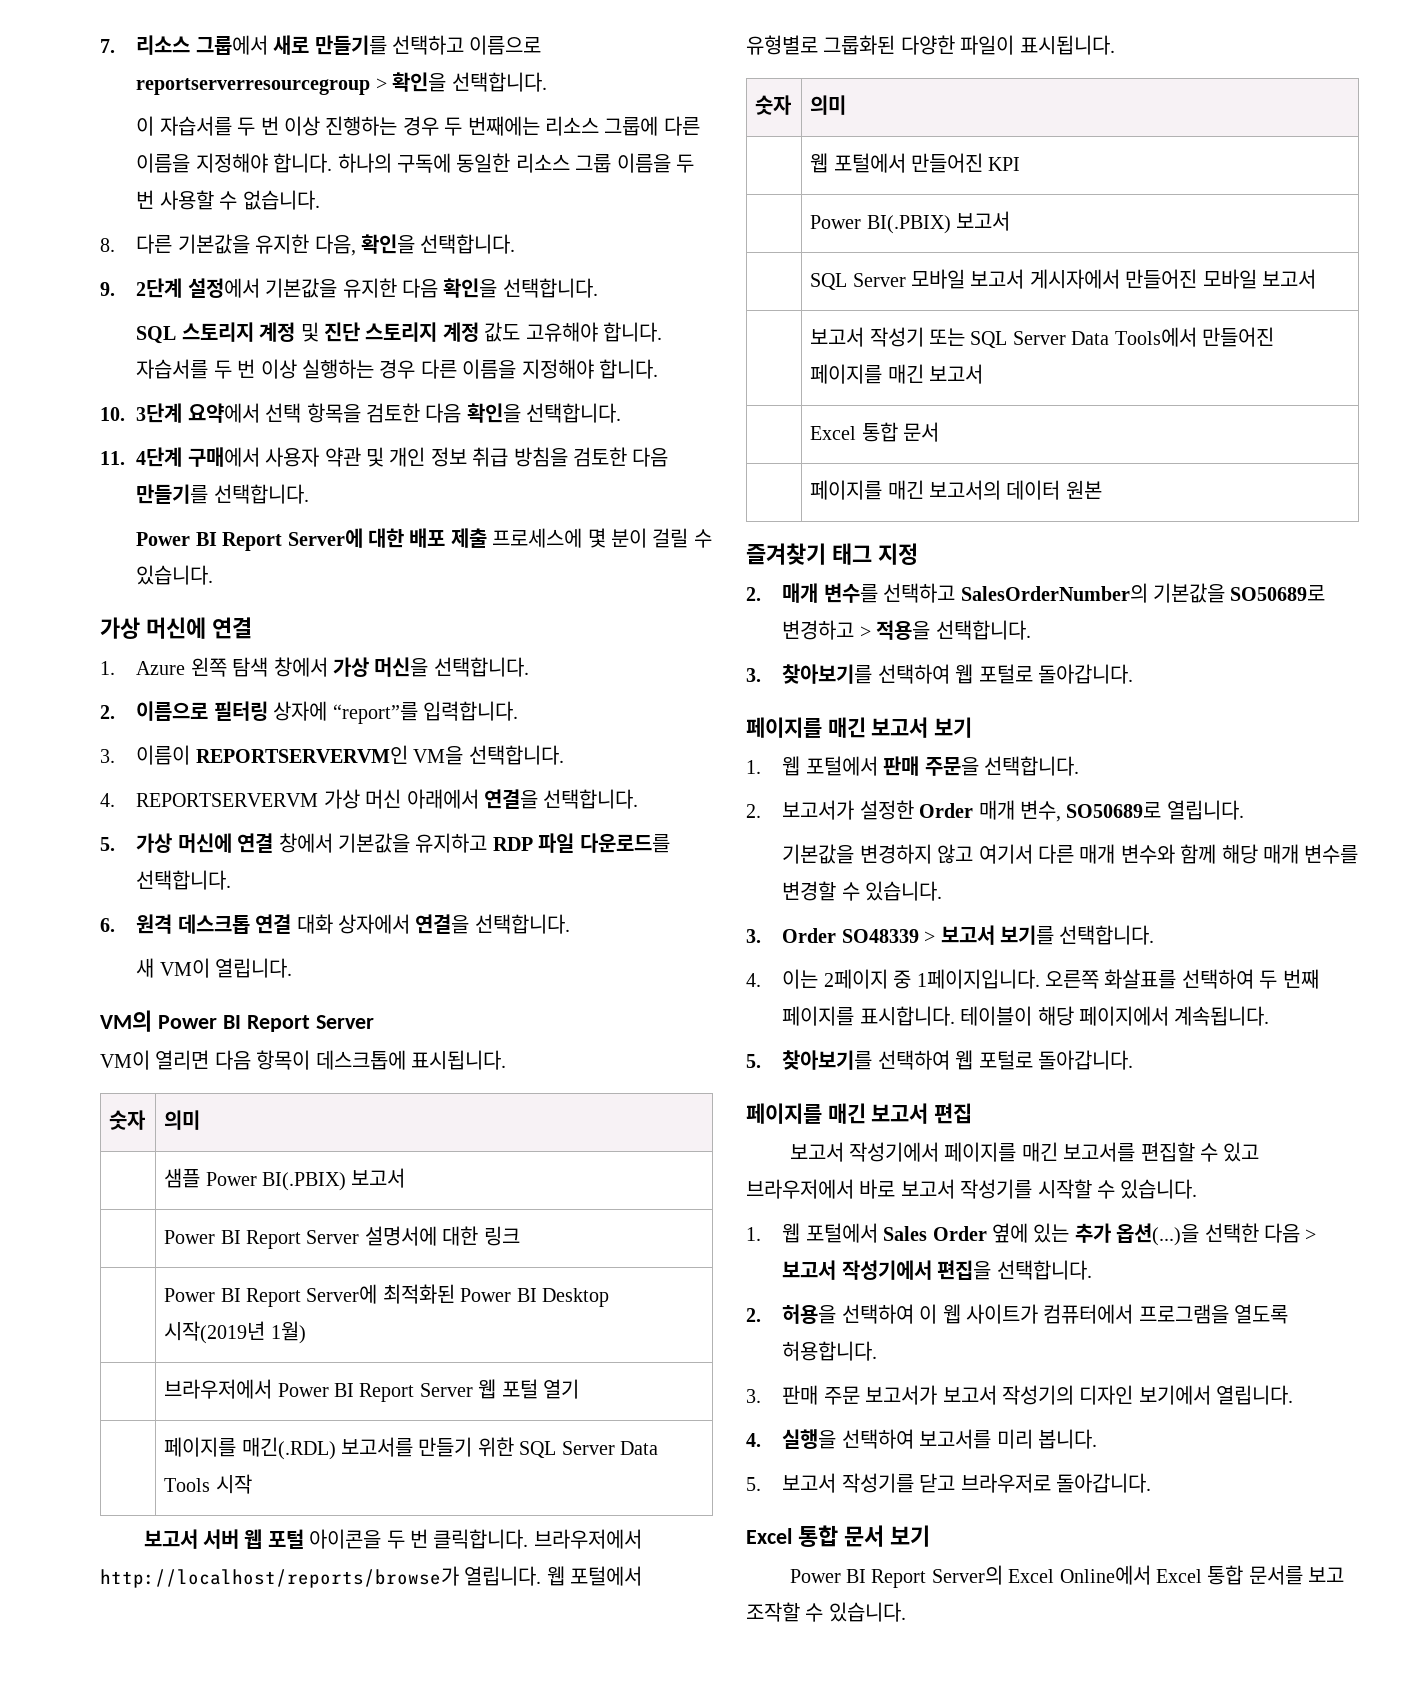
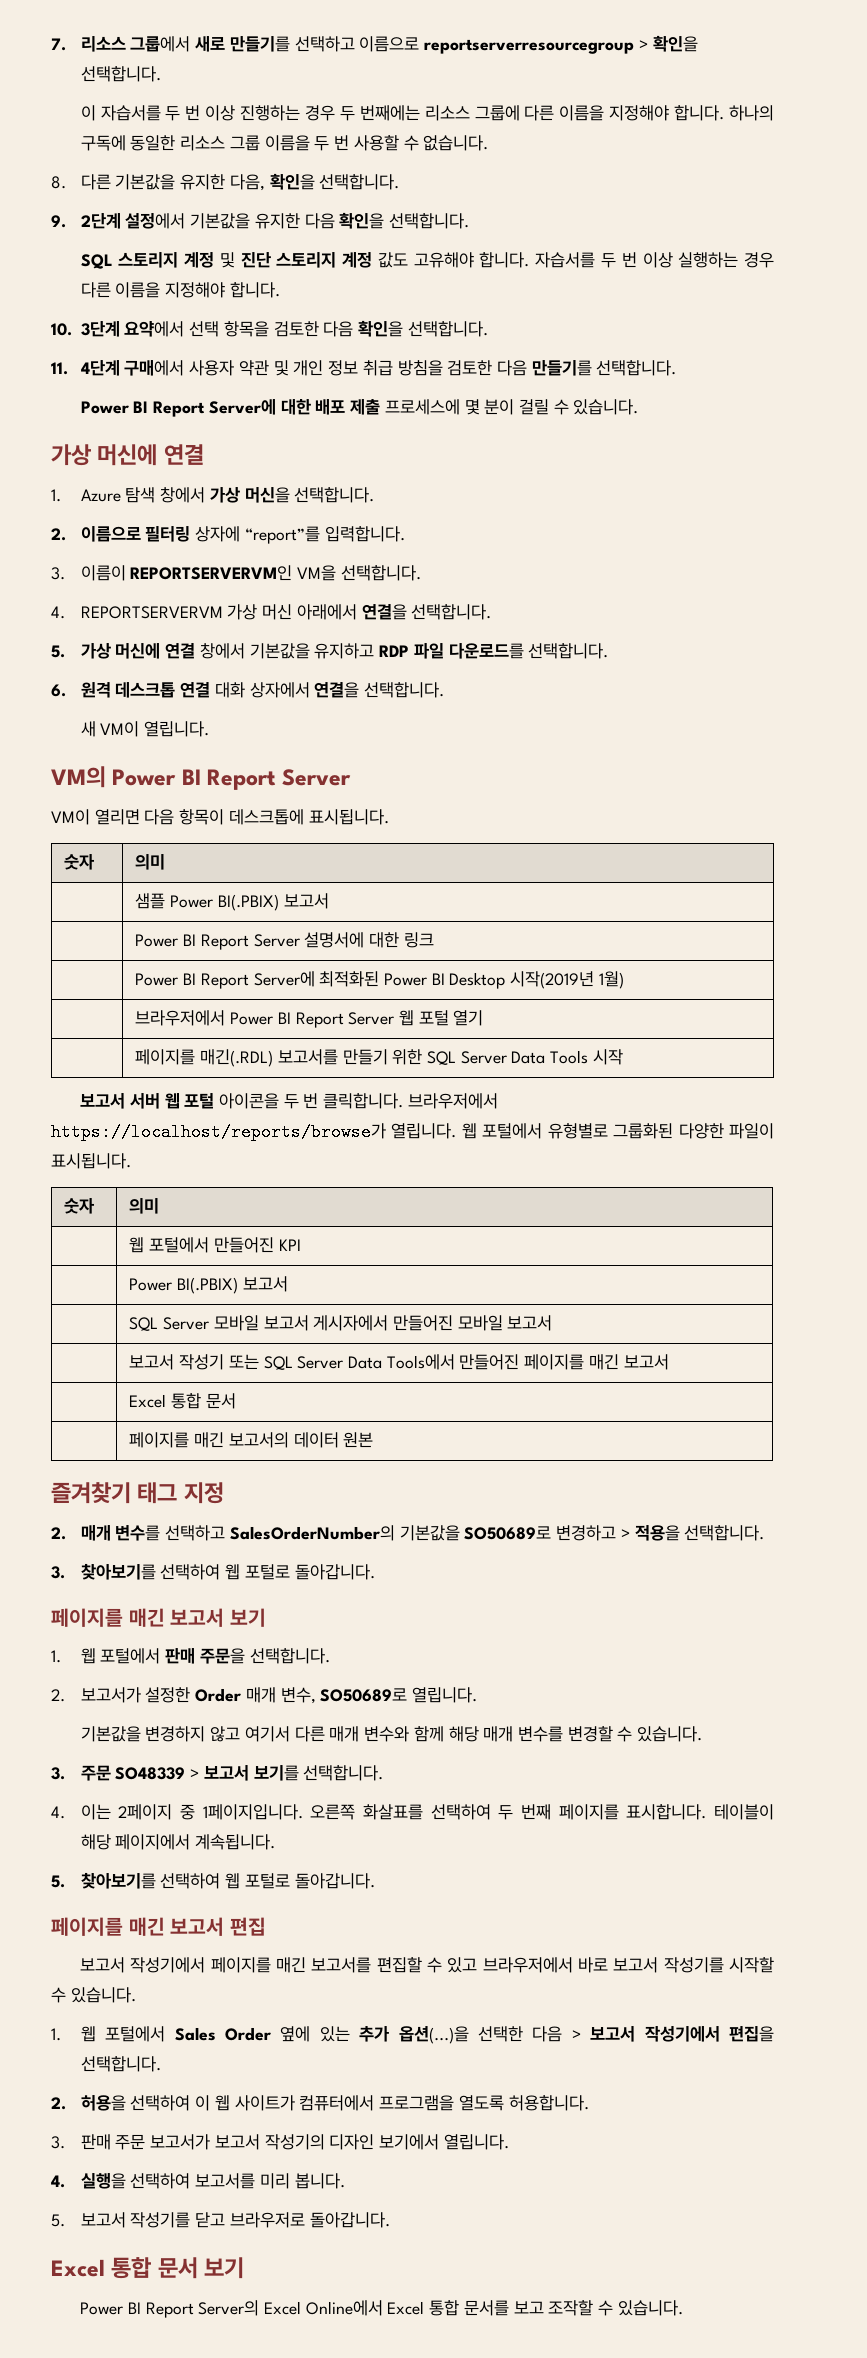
[190,657,227,677] 왼쪽 -> (121, 495) none
[100,1566,459,1588] http://localhost/reports/browse가 -> [51,1123,386,1141] https://localhost/reports/browse가
[782,928,837,943] Order -> [80,1765,111,1781] 주문

